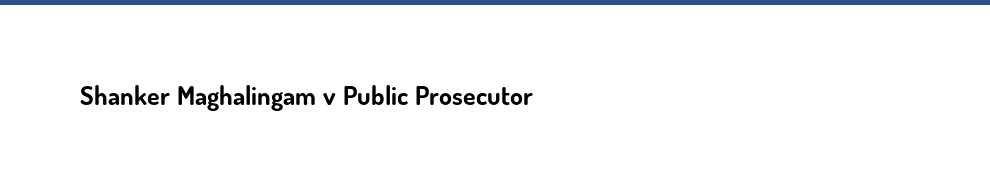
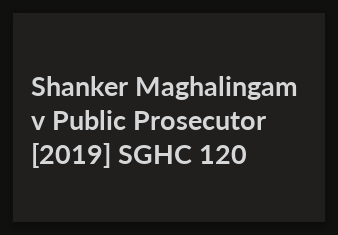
(534, 95) none -> [31,143,248,168] [2019] SGHC 120

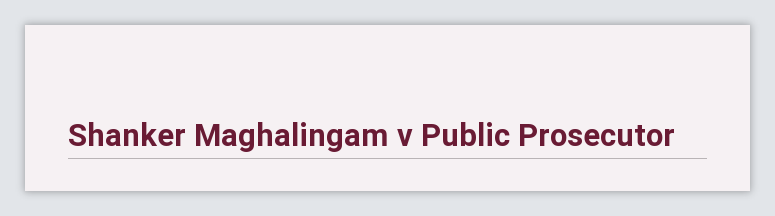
[31,143,248,168] [2019] SGHC 120 -> (676, 135) none

